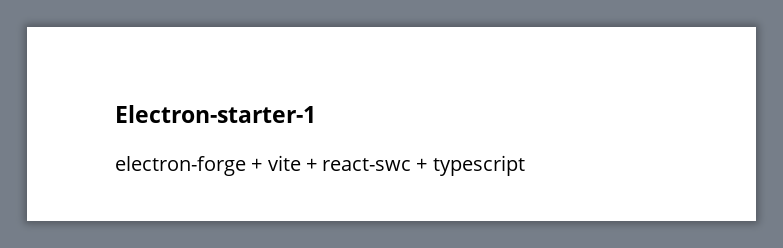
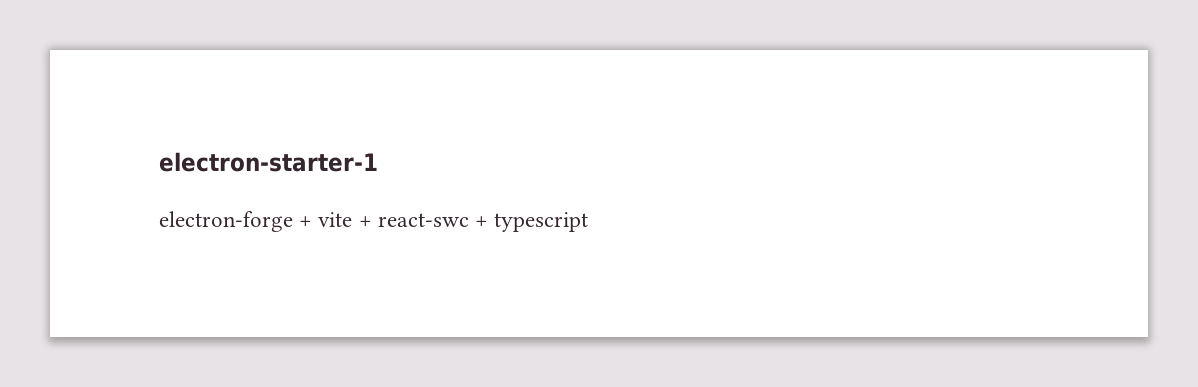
[115,105,316,123] Electron-starter-1 -> [159,152,378,172] electron-starter-1

